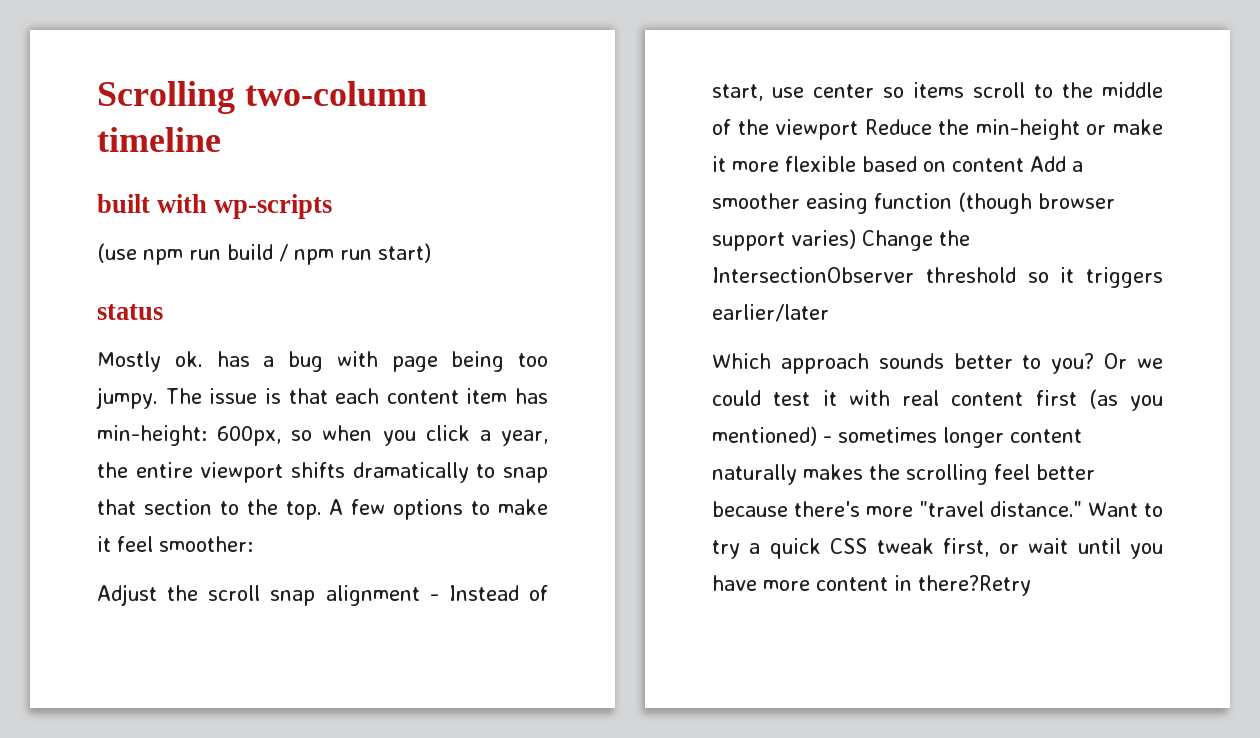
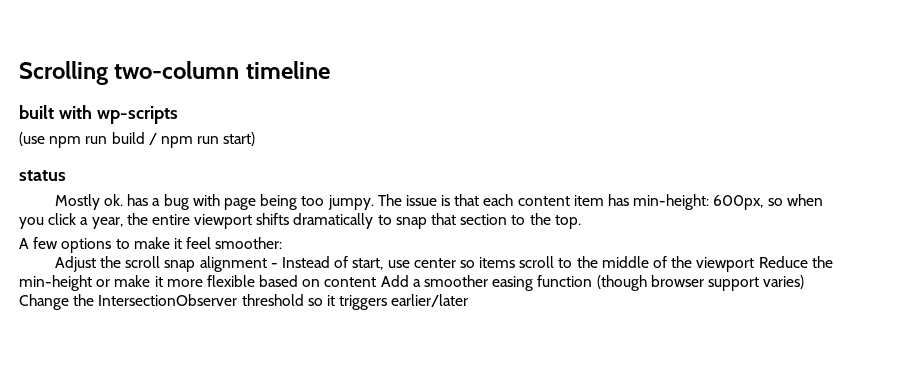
(322, 510) none -> (581, 222) //
[712,353,1163,374] [712,389,1163,411] [712,426,1082,448] [712,464,1095,485] [712,501,1163,517] [712,538,1163,559] [712,575,1031,596] // Which approach sounds better to you? Or we could test it with real content first (as you mentioned) - sometimes longer content naturally makes the scrolling feel better because there's more "travel distance." Want to try a quick CSS tweak first, or wait until you have more content in there?Retry -> (469, 300) none

